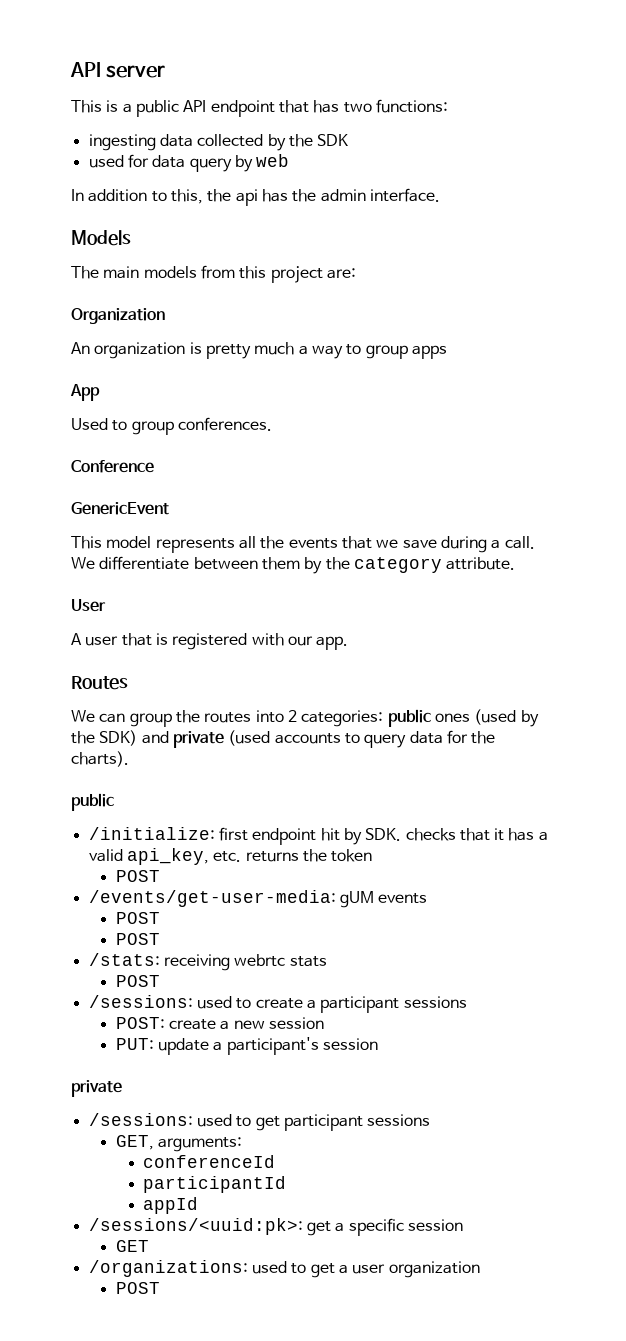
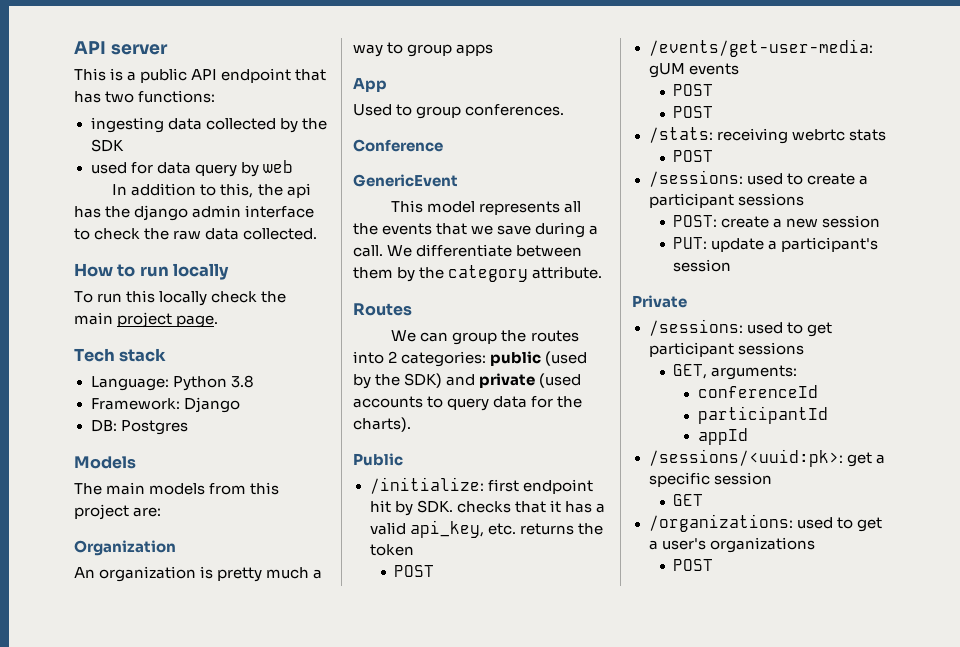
[320,188,440,202] admin interface. -> [134,205,315,221] [74,228,318,240] [74,263,230,280] [74,290,287,306] [74,312,219,328] [74,348,167,362] [90,375,254,391] [90,397,240,413] [90,420,188,435] django admin interface to check the raw data collected. // How to run locally // To run this locally check the main project page. // Tech stack // Language: Python 3.8 // Framework: Django // DB: Postgres
[71,599,106,612] [71,633,349,650] // User // A user that is registered with our app. -> (603, 272) none
[434,713,470,722] ones -> (542, 358) none
[71,793,114,811] public -> [353,453,403,466] Public
[71,1080,122,1097] private -> [632,295,687,308] Private
[352,1261,480,1278] user organization -> [661,537,815,553] user's organizations

